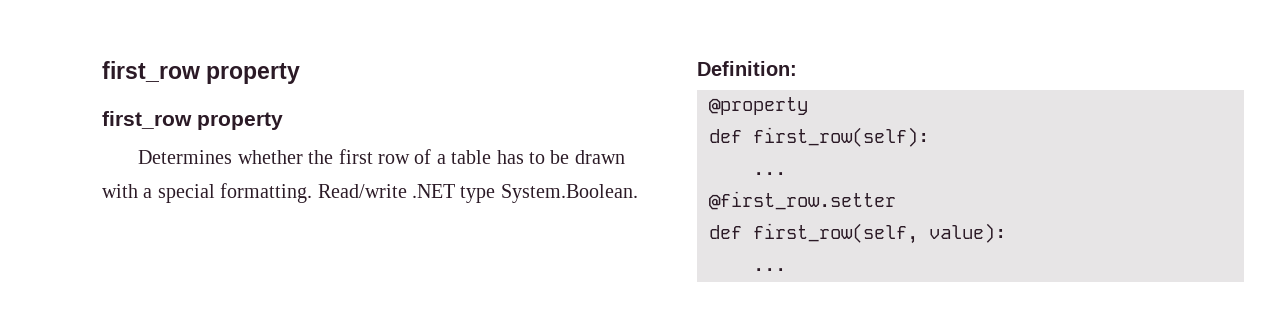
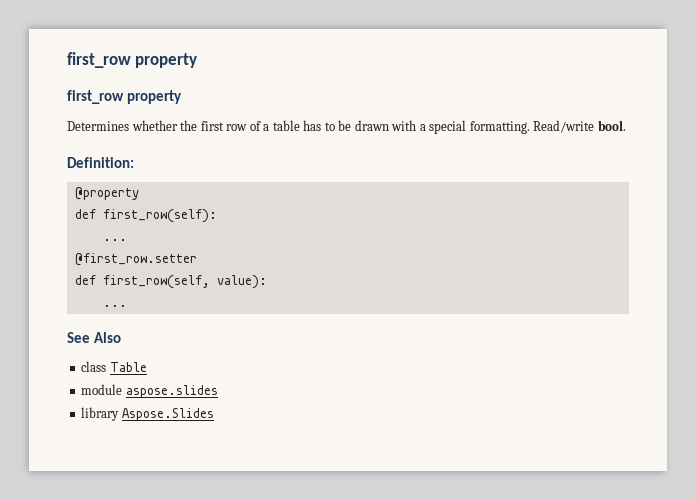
[412,184,638,203] .NET type System.Boolean. -> [597,120,626,131] bool.
(786, 269) none -> [67,332,121,343] [81,361,147,372] [81,384,218,398] [81,407,214,421] // See Also // class Table // module aspose.slides // library Aspose.Slides

